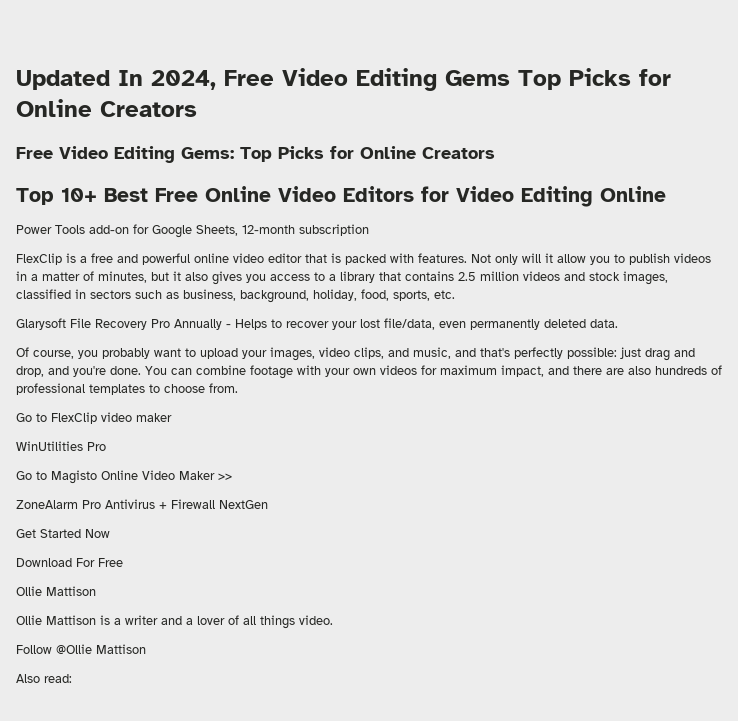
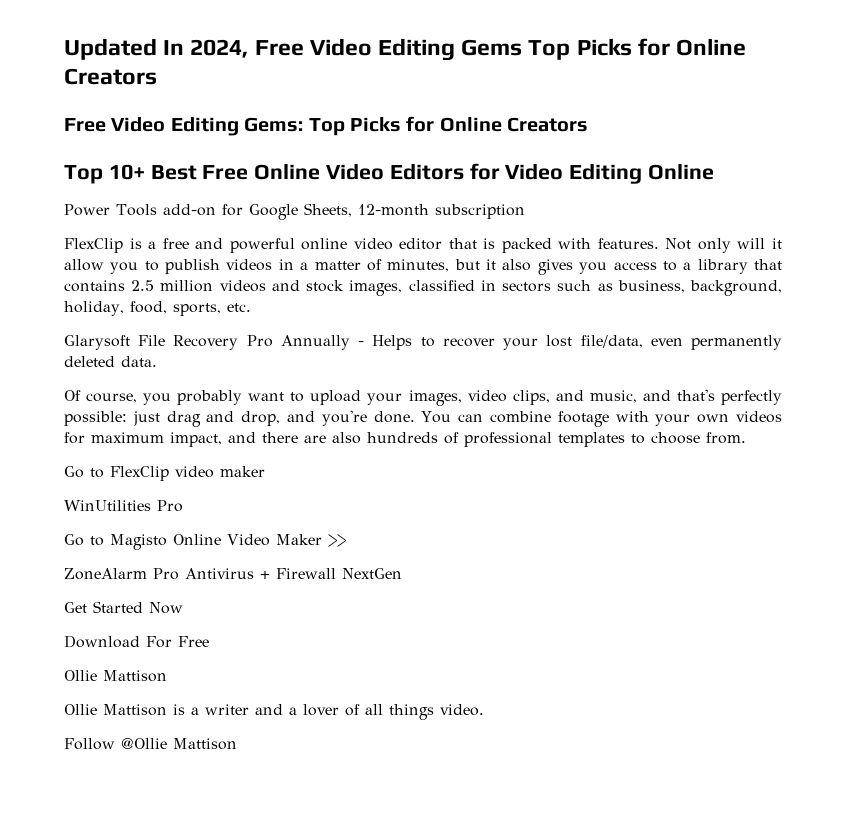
[16,674,72,683] // Also read: -> (237, 744) none

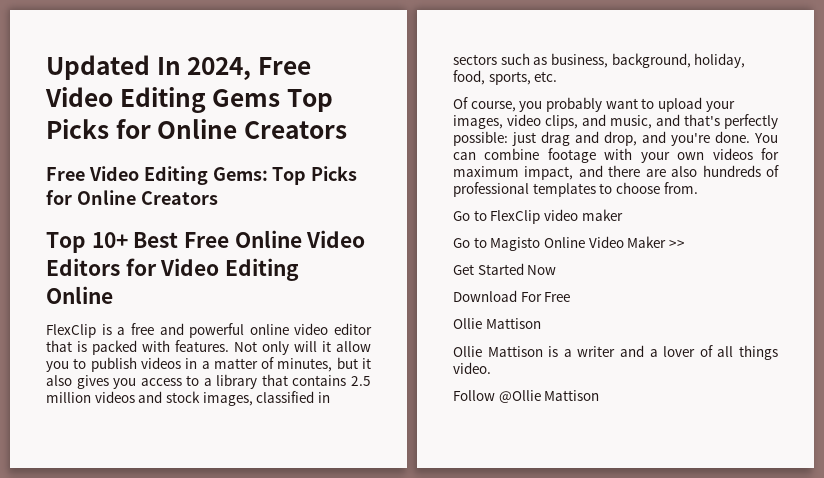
[64,203,525,220] // Power Tools add-on for Google Sheets, 12-month subscription -> (113, 295) none
[64,335,783,350] [64,356,157,367] // Glarysoft File Recovery Pro Annually - Helps to recover your lost file/data, even permanently deleted data. -> (558, 76) none
[64,500,183,512] // WinUtilities Pro -> (623, 215) none
[64,568,402,580] // ZoneAlarm Pro Antivirus + Firewall NextGen -> (685, 243) none

